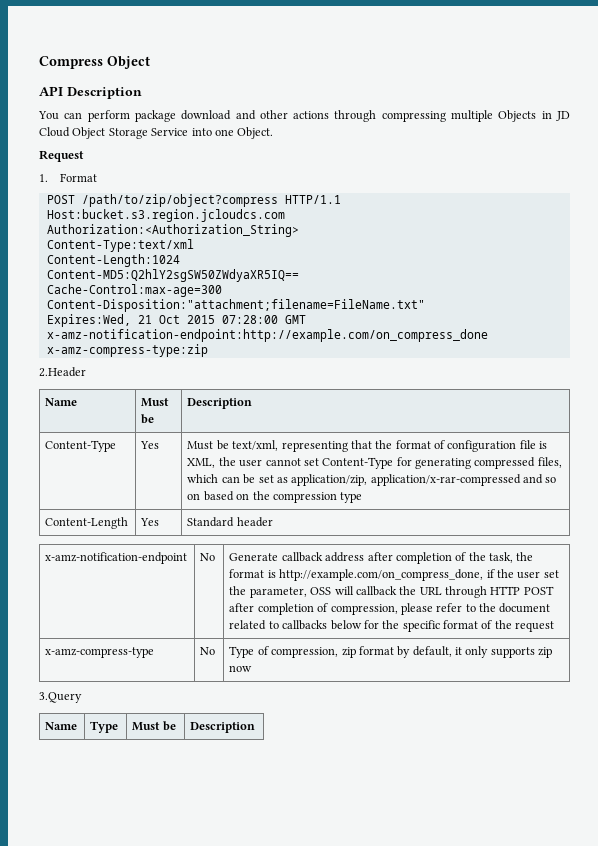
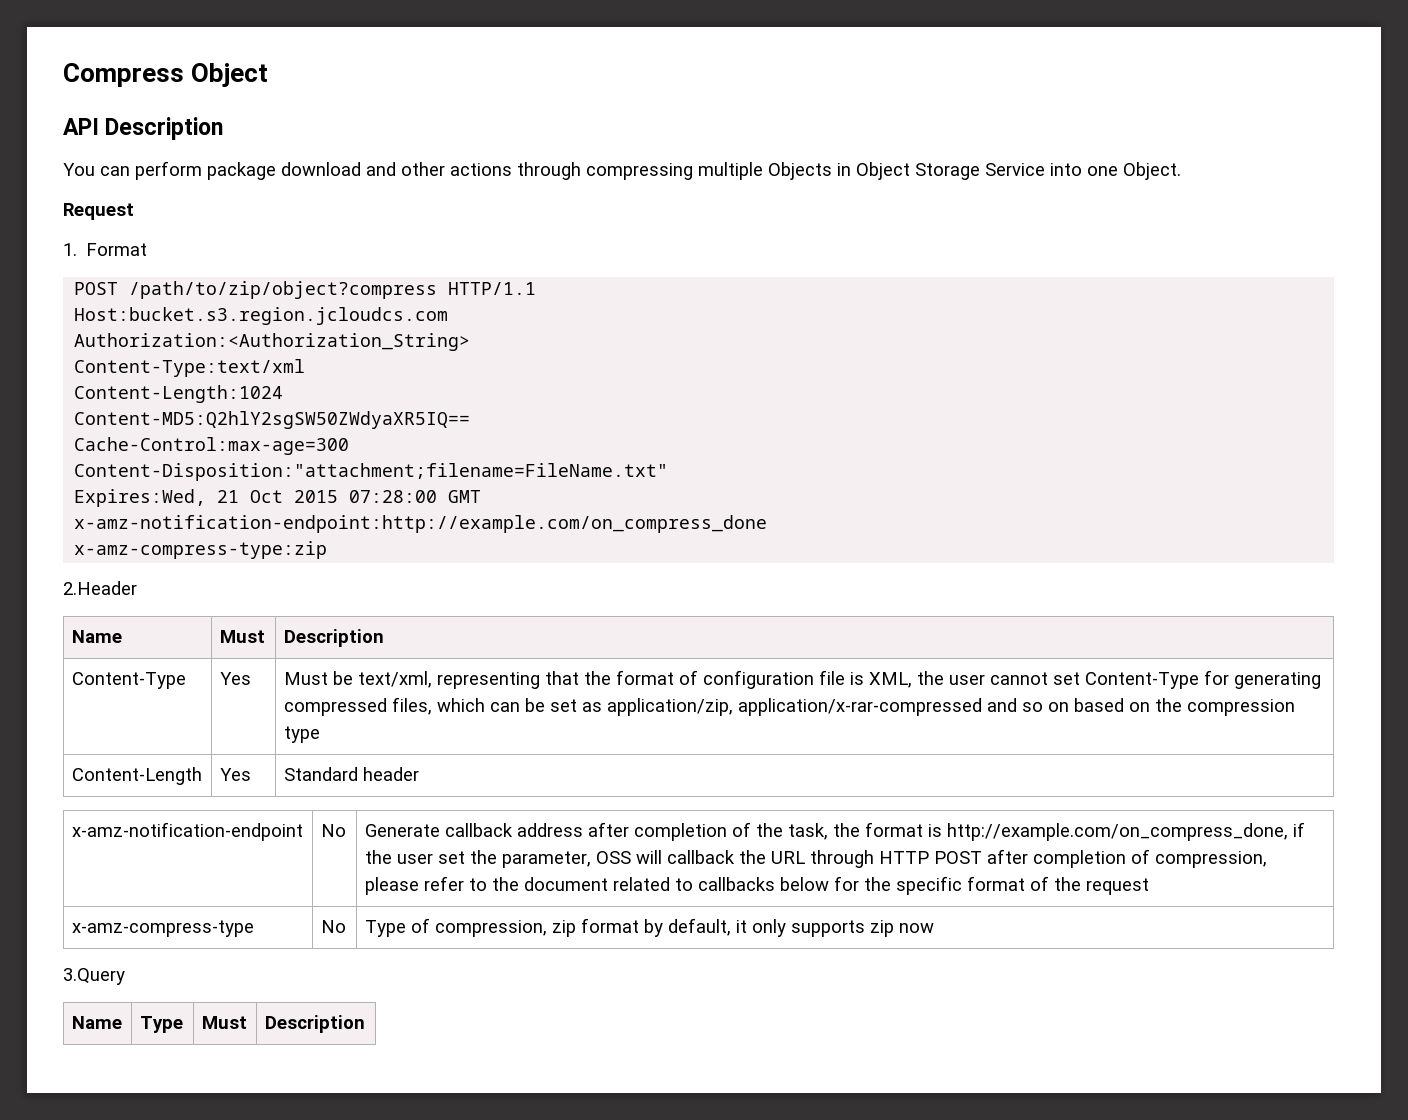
[556,111,571,121] [39,127,70,137] JD Cloud -> (851, 169) none
[141,414,155,424] be -> (265, 636) none
[162,721,176,731] be -> (247, 1022) none

